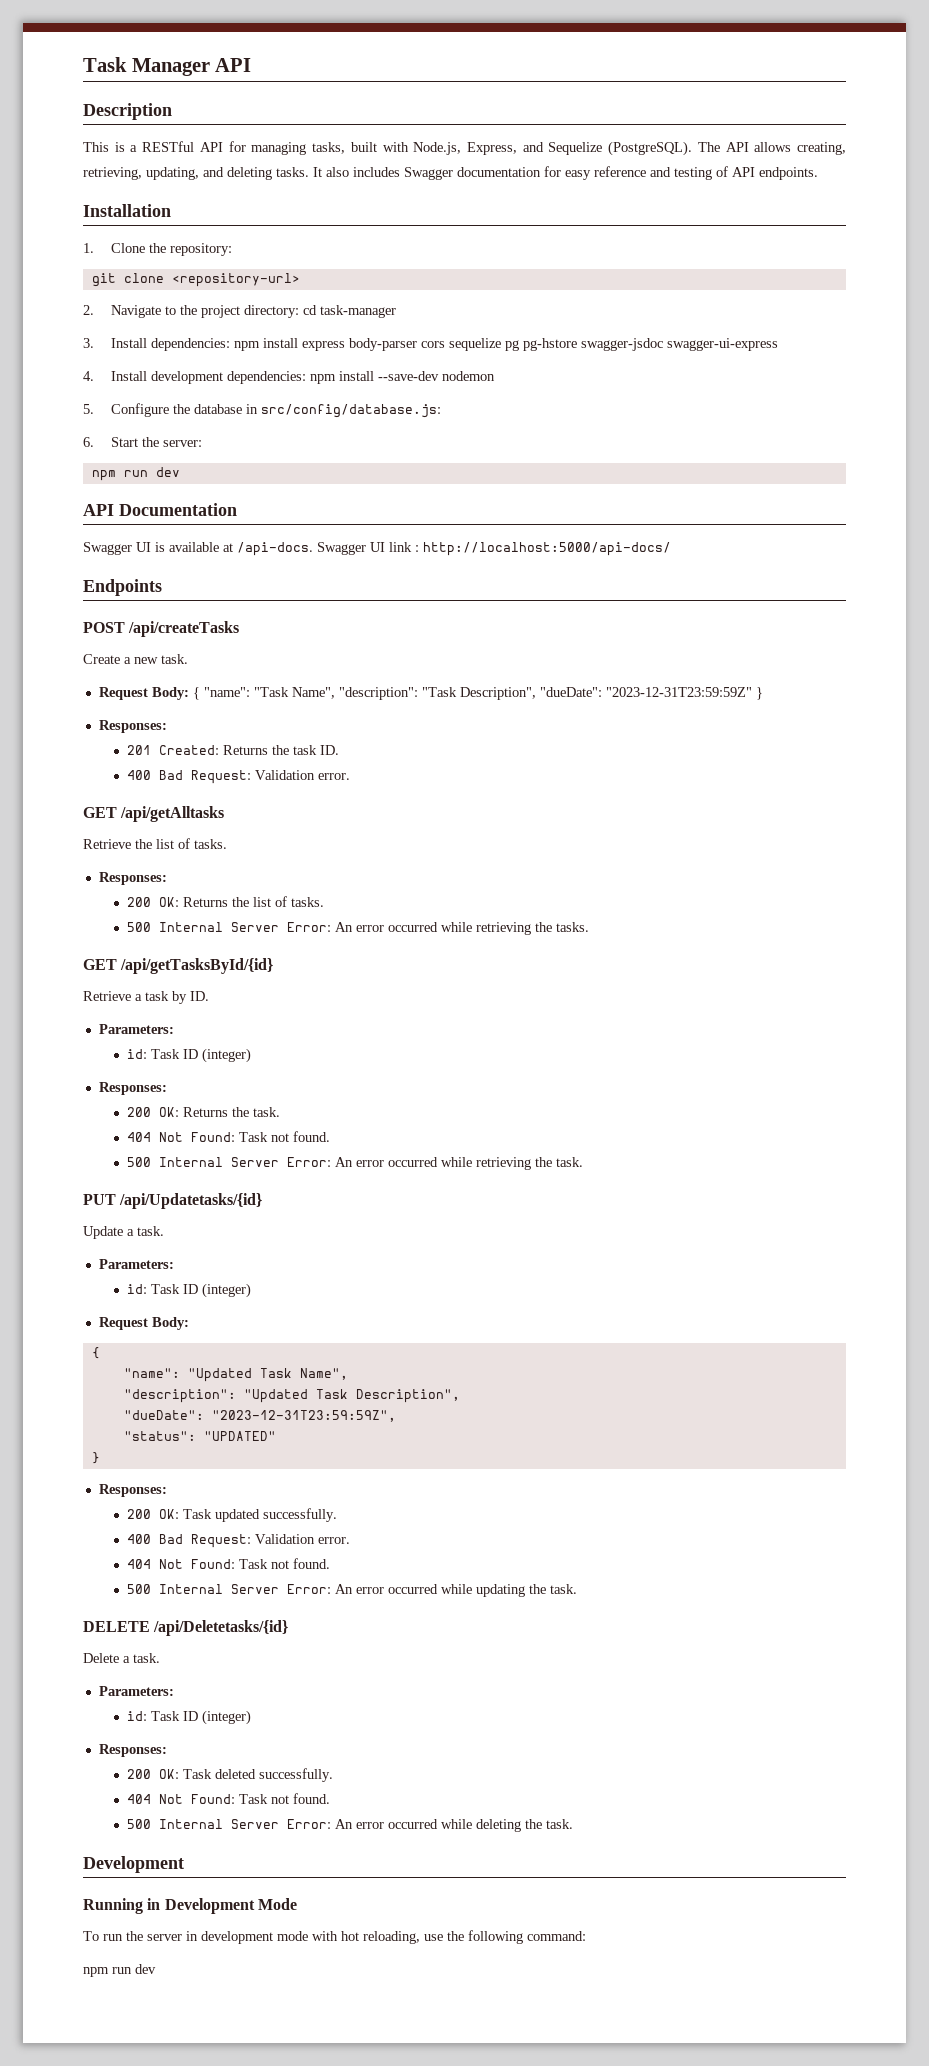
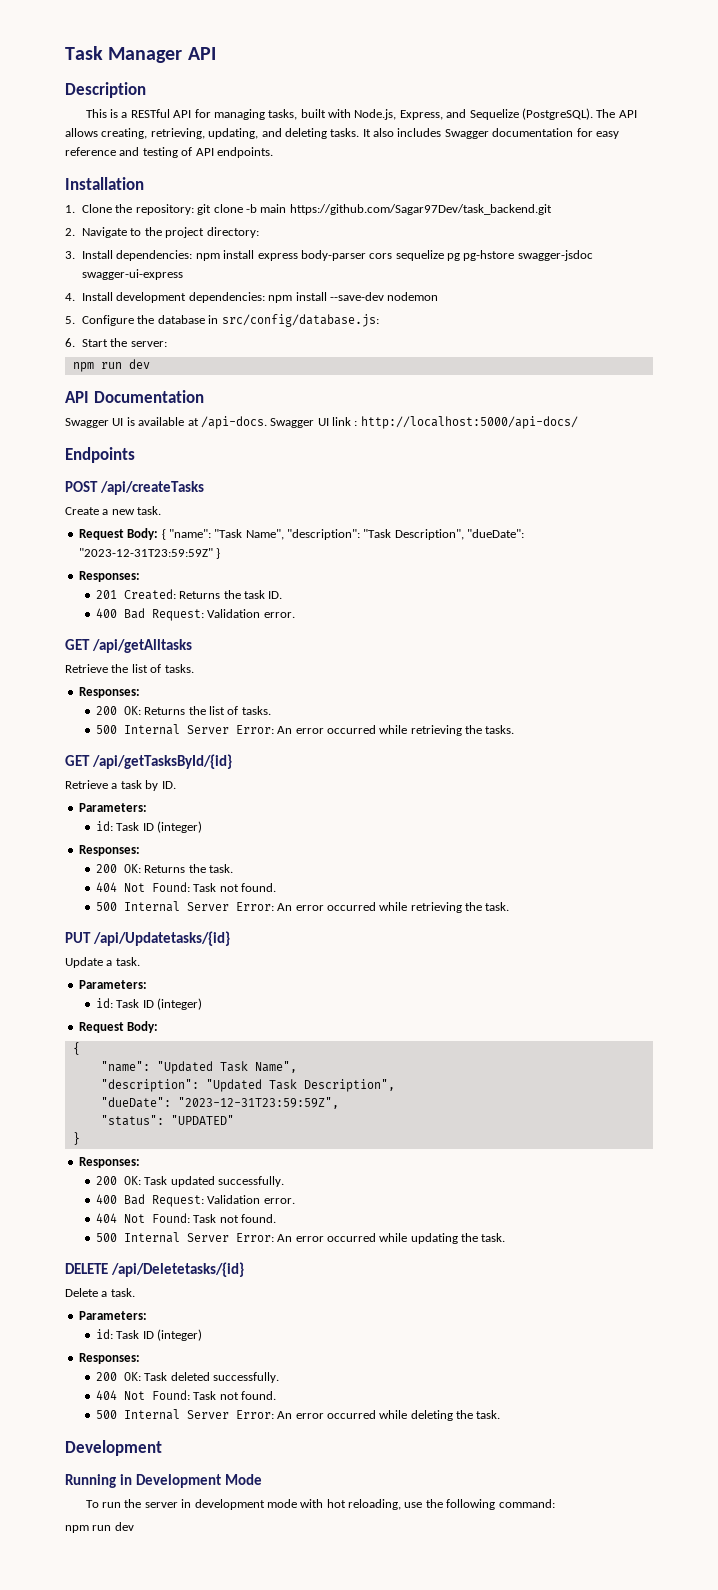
(232, 249) // -> (194, 209) none
[171,273,300,287] <repository-url> -> [245,204,552,215] -b main https://github.com/Sagar97Dev/task_backend.git
[302,305,396,318] cd task-manager -> (259, 232) none

